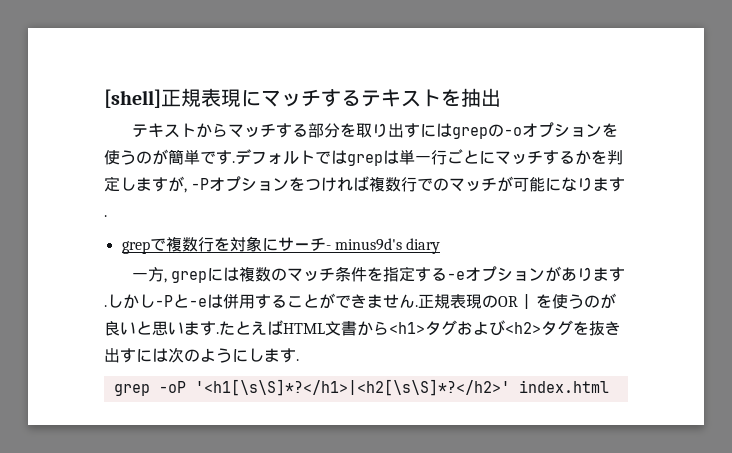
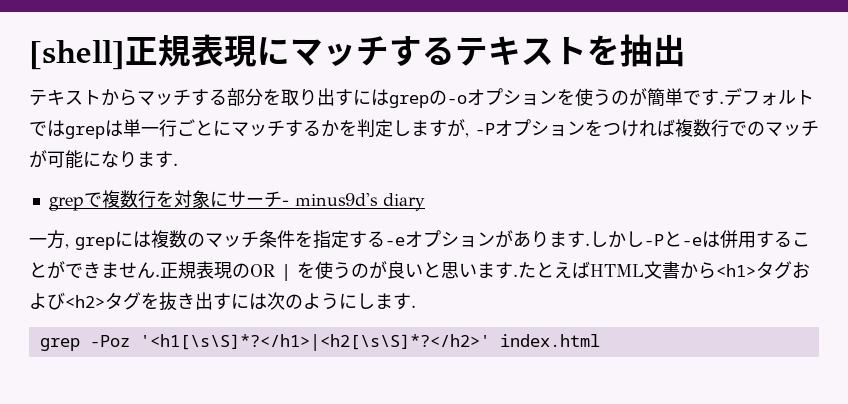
[158,381,186,393] -oP -> [89,335,130,347] -Poz

